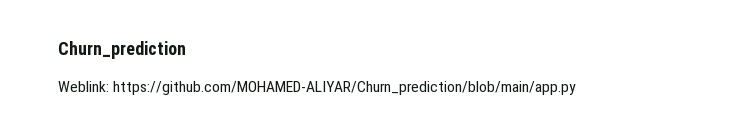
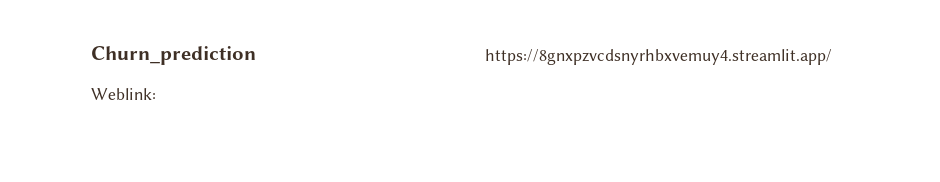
[113,81,577,95] https://github.com/MOHAMED-ALIYAR/Churn_prediction/blob/main/app.py -> [485,49,832,65] https://8gnxpzvcdsnyrhbxvemuy4.streamlit.app/

